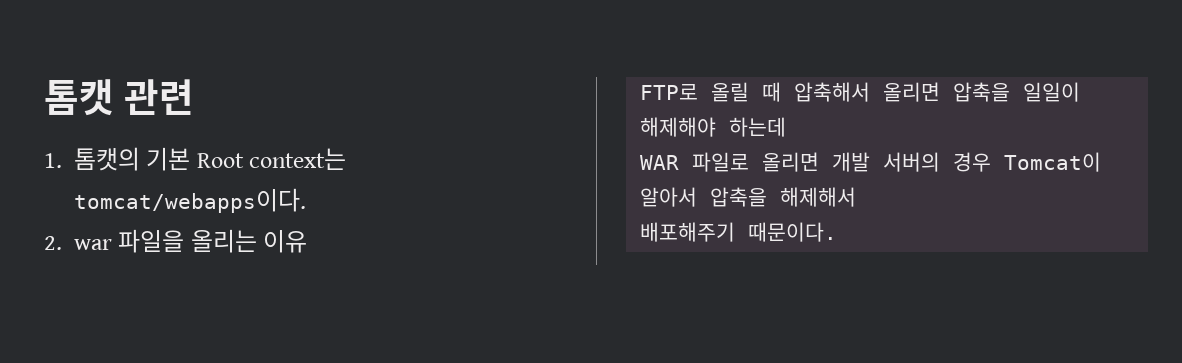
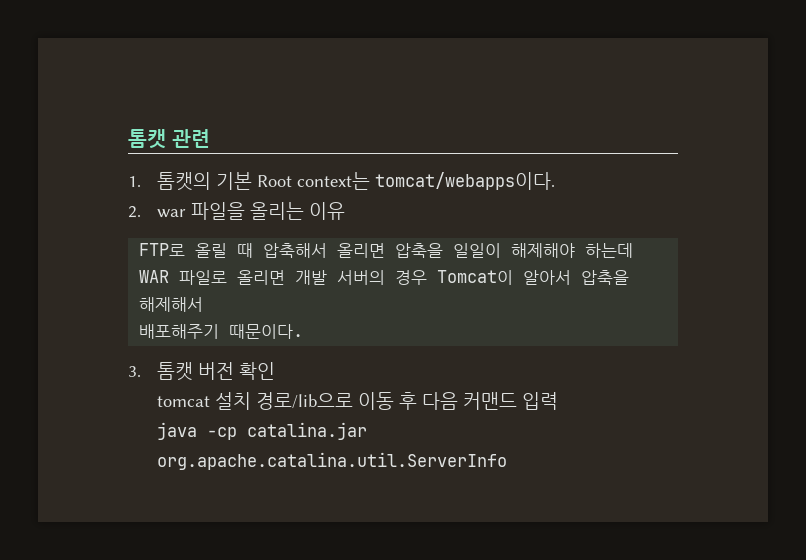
(838, 232) none -> [128,362,275,381] [156,392,558,410] [156,422,367,440] [156,452,507,470] // 3. 톰캣 버전 확인 // tomcat 설치 경로/lib으로 이동 후 다음 커맨드 입력 // java -cp catalina.jar org.apache.catalina.util.ServerInfo

